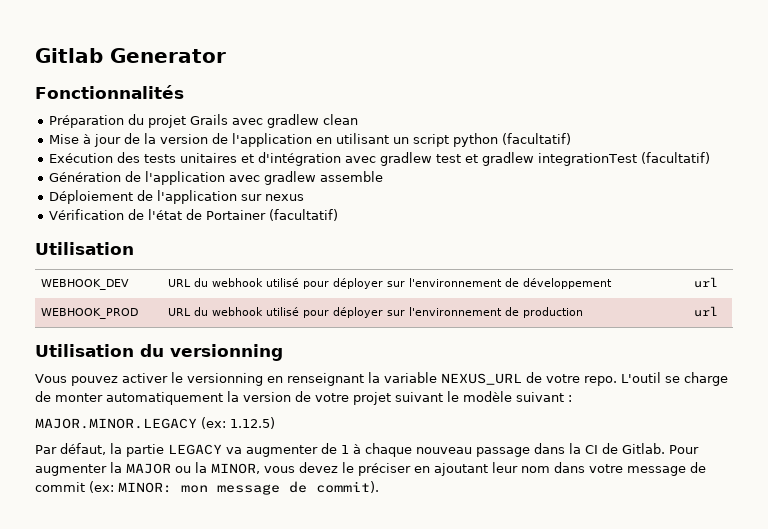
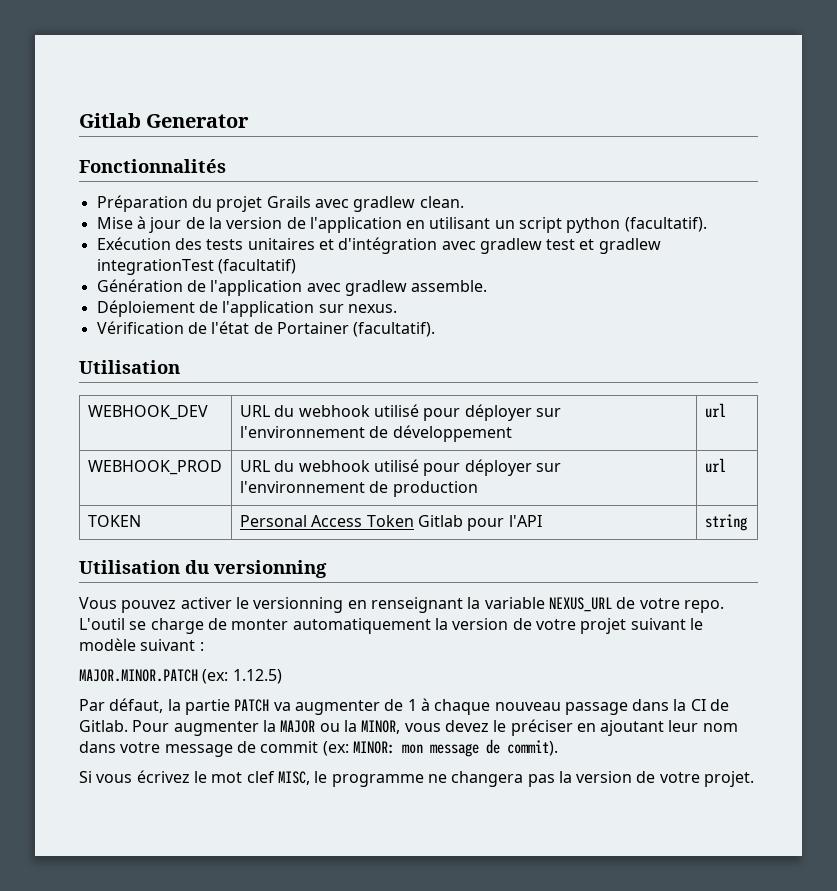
[322,114,358,125] clean -> [419,196,464,208] clean.
[501,133,571,145] (facultatif) -> [624,217,707,232] (facultatif).
[319,171,383,182] assemble -> [411,280,488,292] assemble.
[264,194,304,201] nexus -> [347,304,397,313] nexus.
[268,209,338,221] (facultatif) -> [353,322,436,337] (facultatif).
(719, 311) none -> [87,515,141,527] [239,515,542,531] [704,514,747,531] // TOKEN | Personal Access Token Gitlab pour l'API | string
[35,418,197,429] MAJOR.MINOR.LEGACY -> [79,669,198,682] MAJOR.MINOR.PATCH
[168,444,222,455] LEGACY -> [234,699,270,712] PATCH
(379, 487) none -> [79,770,755,787] // Si vous écrivez le mot clef MISC, le programme ne changera pas la version de votre projet.

